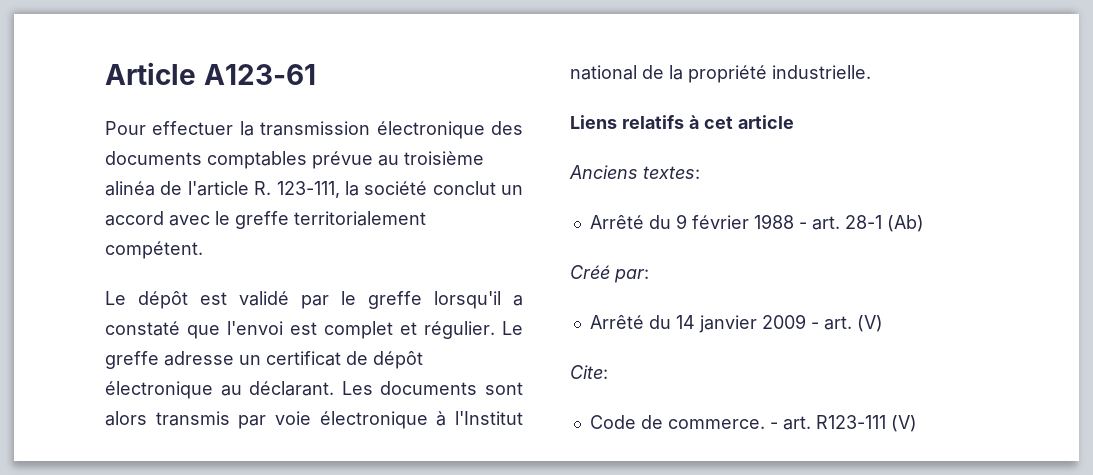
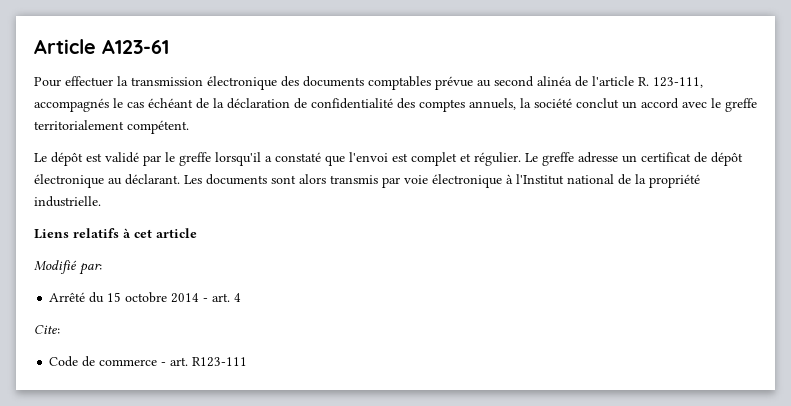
[404,151,484,165] troisième -> [494,76,534,87] second
(340, 189) none -> [34,98,516,112] accompagnés le cas échéant de la déclaration de confidentialité des comptes annuels,
[569,165,700,179] [589,214,924,232] [570,265,610,279] Anciens textes: // Arrêté du 9 février 1988 - art. 28-1 (Ab) // Créé -> [34,260,77,274] Modifié
[675,314,883,333] 14 janvier 2009 - art. (V) -> [107,292,242,303] 15 octobre 2014 - art. 4
[667,419,765,429] commerce. -> [99,359,158,366] commerce
[890,415,917,432] (V) -> (248, 362) none

